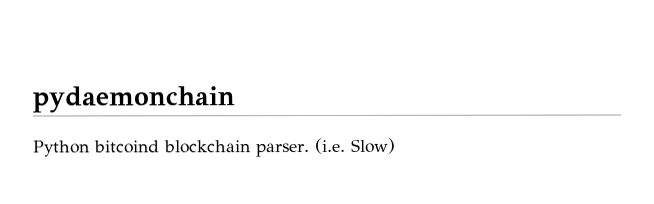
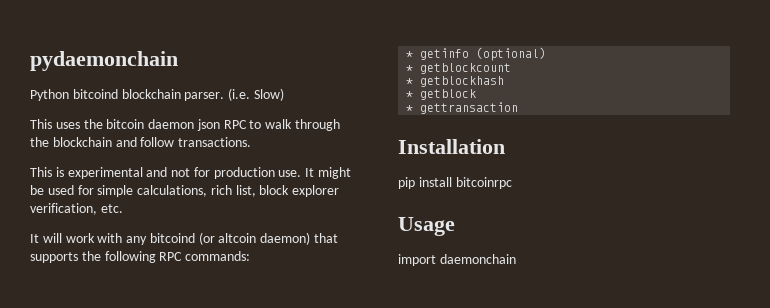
(396, 145) none -> [30,119,341,131] [30,137,252,147] [30,167,352,179] [30,185,340,197] [30,203,123,215] [30,232,339,245] [30,251,251,263] [406,47,547,61] [406,63,512,74] [406,76,505,87] [406,89,477,100] [406,102,519,114] [398,139,505,154] [398,177,512,189] [398,217,455,236] [398,254,516,266] // This uses the bitcoin daemon json RPC to walk through the blockchain and follow transactions. // This is experimental and not for production use. It might be used for simple calculations, rich list, block explorer verification, etc. // It will work with any bitcoind (or altcoin daemon) that supports the following RPC commands: // * getinfo (optional) // * getblockcount // * getblockhash // * getblock // * gettransaction // Installation // pip install bitcoinrpc // Usage // import daemonchain

